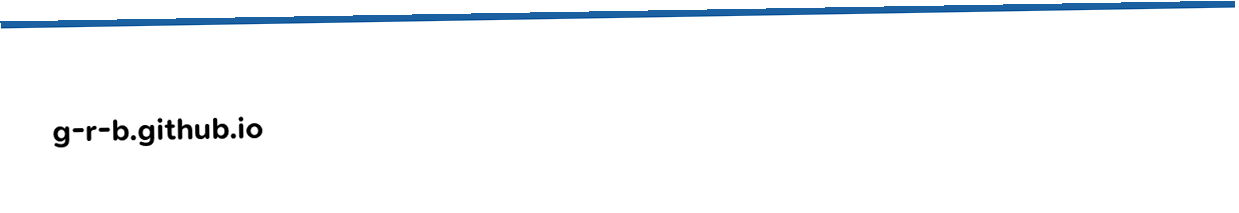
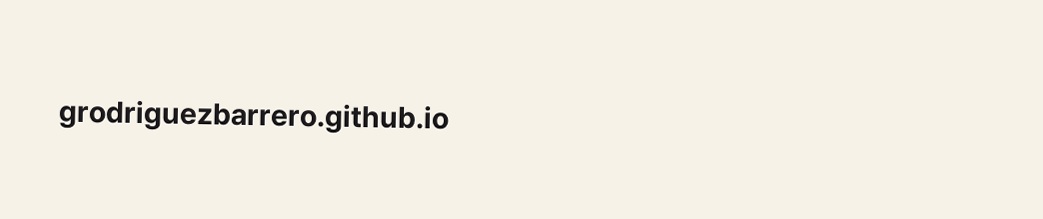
[52,116,264,148] g-r-b.github.io -> [58,98,450,136] grodriguezbarrero.github.io

